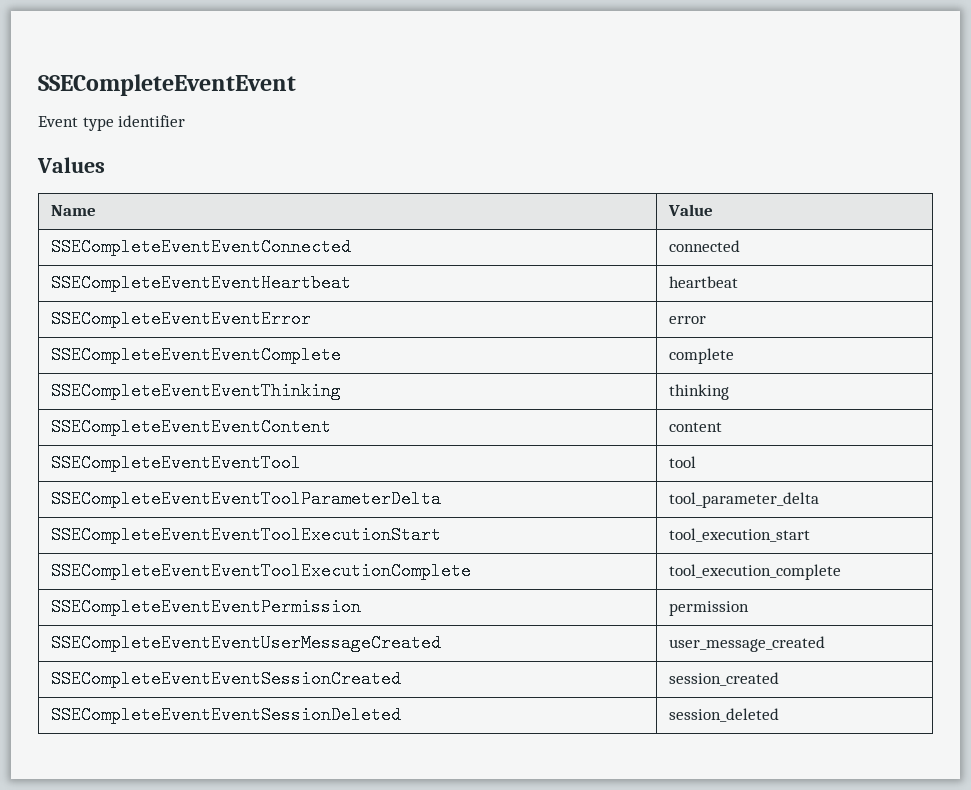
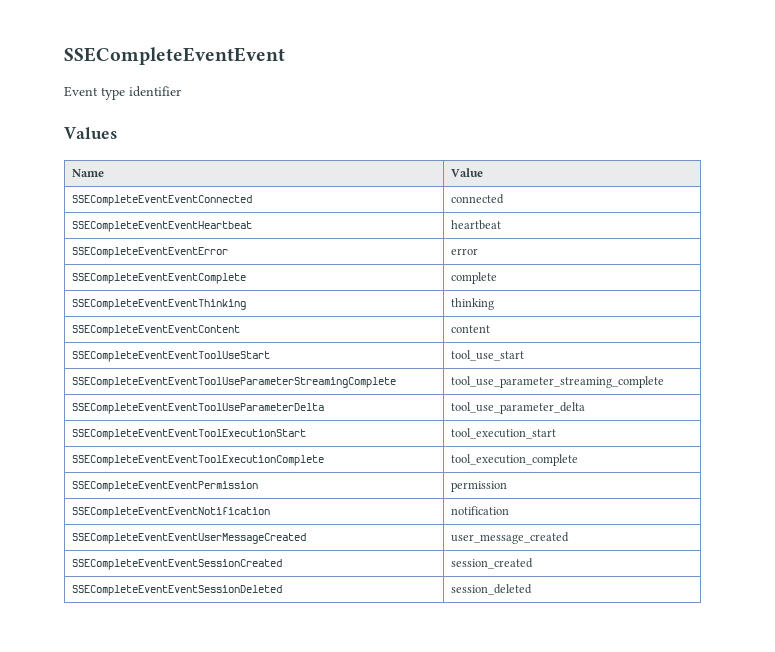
[51,454,302,472] [669,456,697,468] [51,490,442,508] [669,492,820,508] SSECompleteEventEventTool | tool // SSECompleteEventEventToolParameterDelta | tool_parameter_delta -> [72,351,271,362] [451,350,525,361] [72,377,397,388] [451,376,665,388] [72,403,325,414] [451,402,586,414] SSECompleteEventEventToolUseStart | tool_use_start // SSECompleteEventEventToolUseParameterStreamingComplete | tool_use_parameter_streaming_complete // SSECompleteEventEventToolUseParameterDelta | tool_use_parameter_delta
(750, 608) none -> [72,507,271,518] [451,506,510,515] // SSECompleteEventEventNotification | notification

